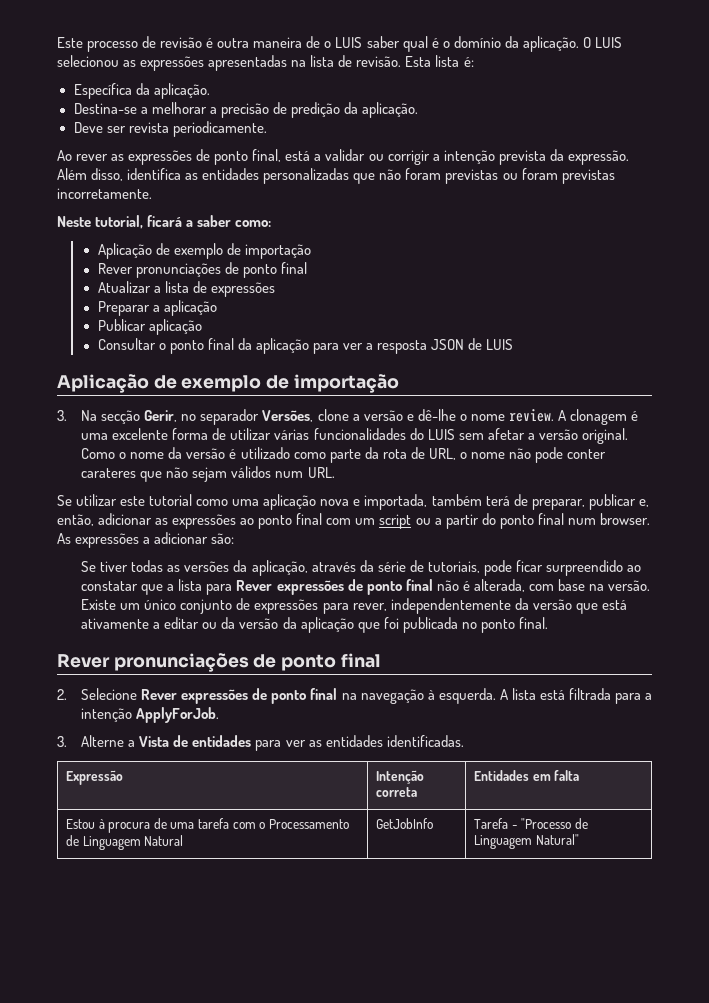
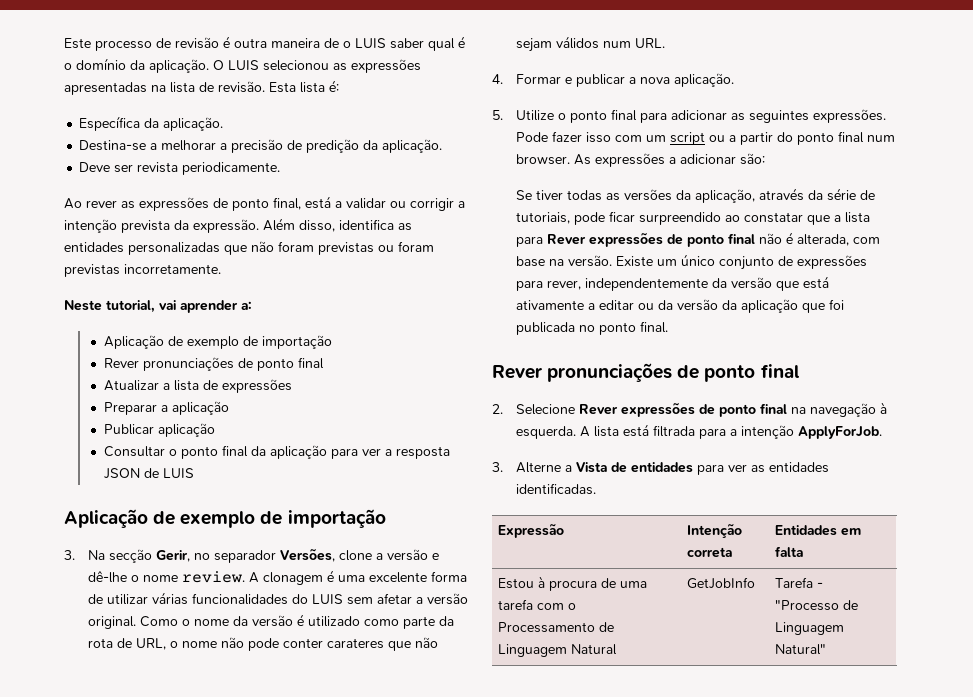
[147,215,272,227] ficará a saber como: -> [159,300,252,313] vai aprender a:
[57,494,649,510] [57,513,323,529] Se utilizar este tutorial como uma aplicação nova e importada, também terá de preparar, publicar e, então, adicionar as expressões ao ponto final -> [492,73,735,87] [492,109,887,123] [516,131,612,143] 4. Formar e publicar a nova aplicação. // 5. Utilize o ponto final para adicionar as seguintes expressões. Pode fazer isso

